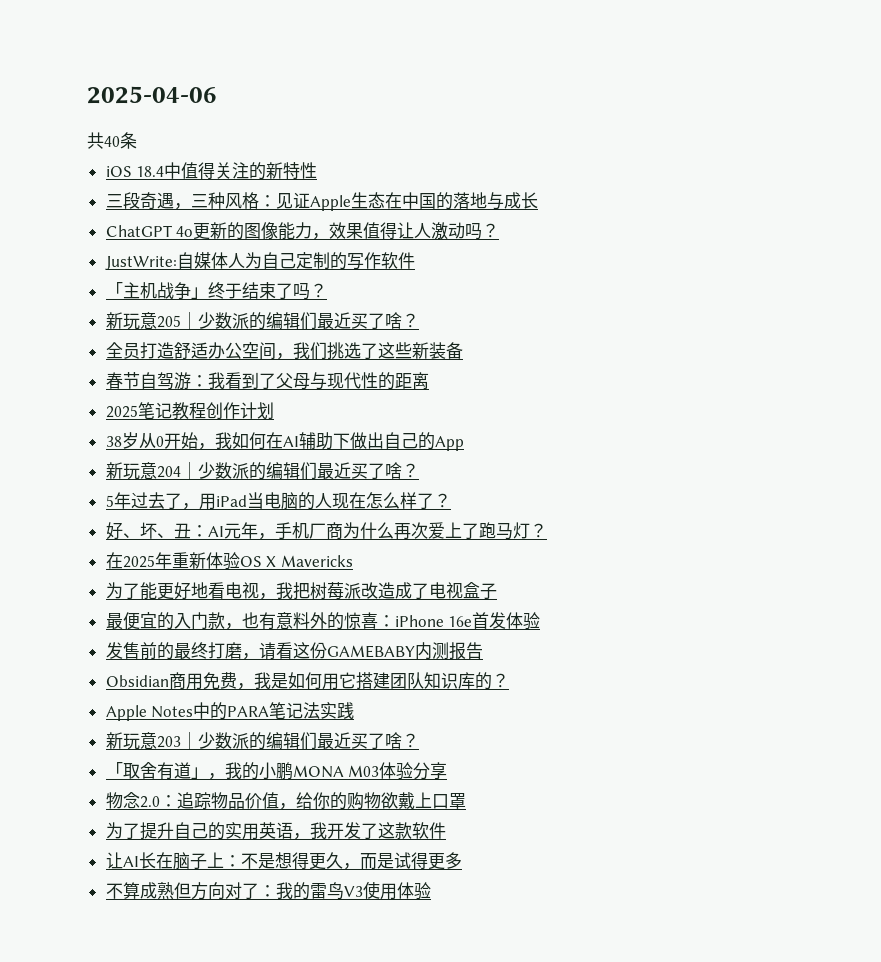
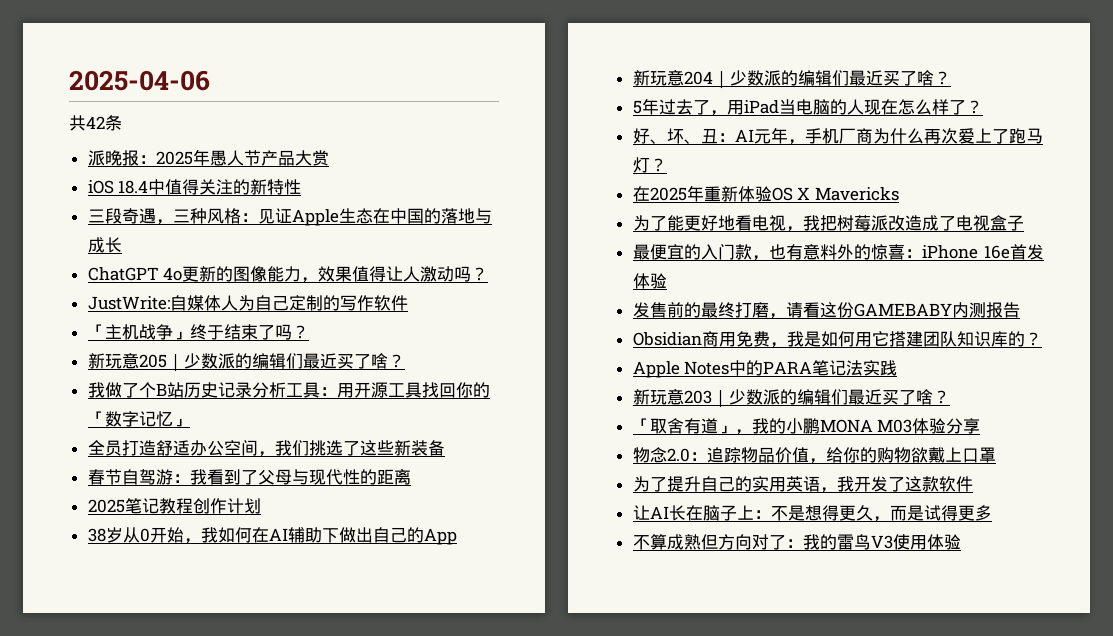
[104,136,120,147] 40 -> [86,116,105,129] 42
(137, 140) none -> [87,149,329,166] // 派晚报：2025年愚人节产品大赏
(419, 320) none -> [87,382,490,398] [87,411,190,427] // 我做了个B站历史记录分析工具：用开源工具找回你的「数字记忆」

